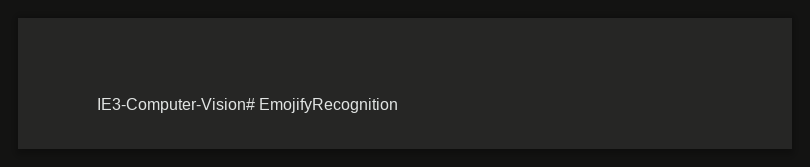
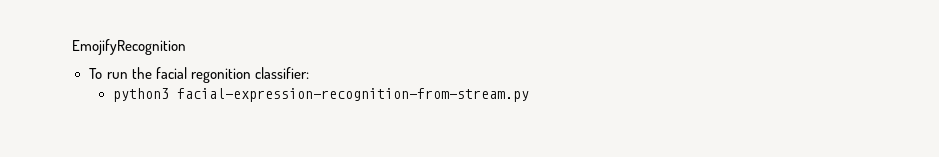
[97,98,255,113] IE3-Computer-Vision# -> (72, 47) none
(399, 105) none -> [88,67,309,83] [112,88,529,102] // To run the facial regonition classifier: // python3 facial-expression-recognition-from-stream.py

